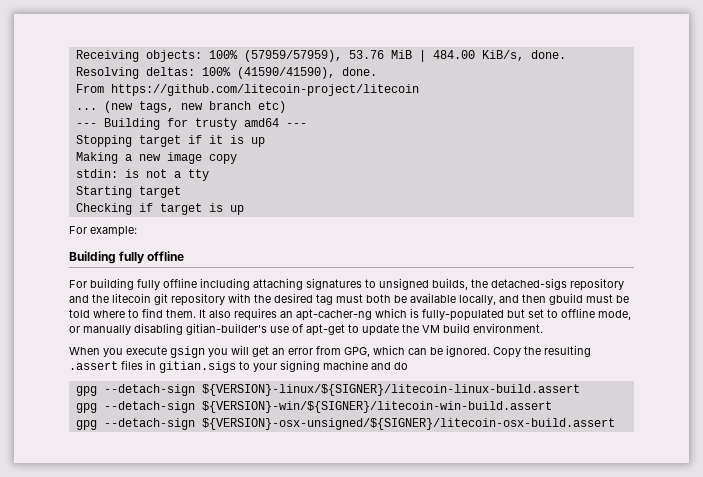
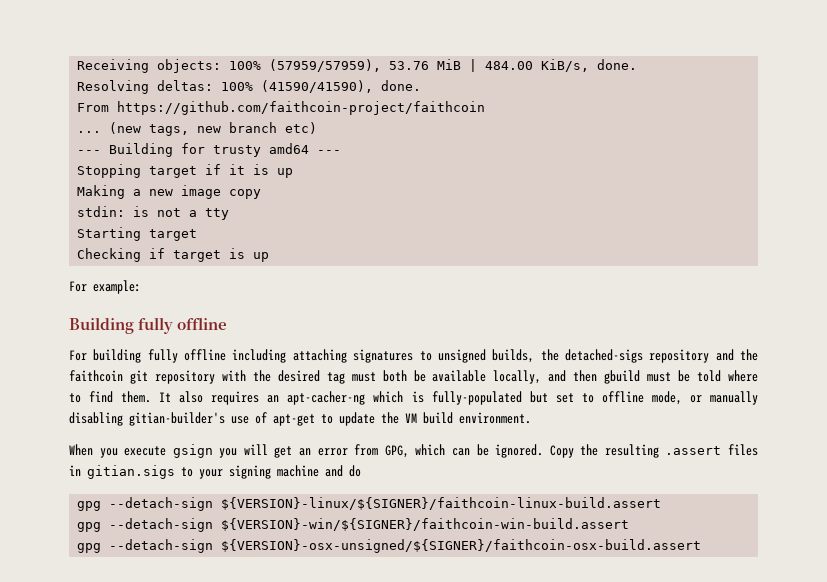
[110,84,419,96] https://github.com/litecoin-project/litecoin -> [117,101,486,115] https://github.com/faithcoin-project/faithcoin
[112,293,151,303] litecoin -> [69,370,123,382] faithcoin
[201,384,580,396] [75,401,552,413] [75,418,615,430] ${VERSION}-linux/${SIGNER}/litecoin-linux-build.assert // gpg --detach-sign ${VERSION}-win/${SIGNER}/litecoin-win-build.assert // gpg --detach-sign ${VERSION}-osx-unsigned/${SIGNER}/litecoin-osx-build.assert -> [221,497,662,510] [77,518,630,532] [77,539,702,553] ${VERSION}-linux/${SIGNER}/faithcoin-linux-build.assert // gpg --detach-sign ${VERSION}-win/${SIGNER}/faithcoin-win-build.assert // gpg --detach-sign ${VERSION}-osx-unsigned/${SIGNER}/faithcoin-osx-build.assert

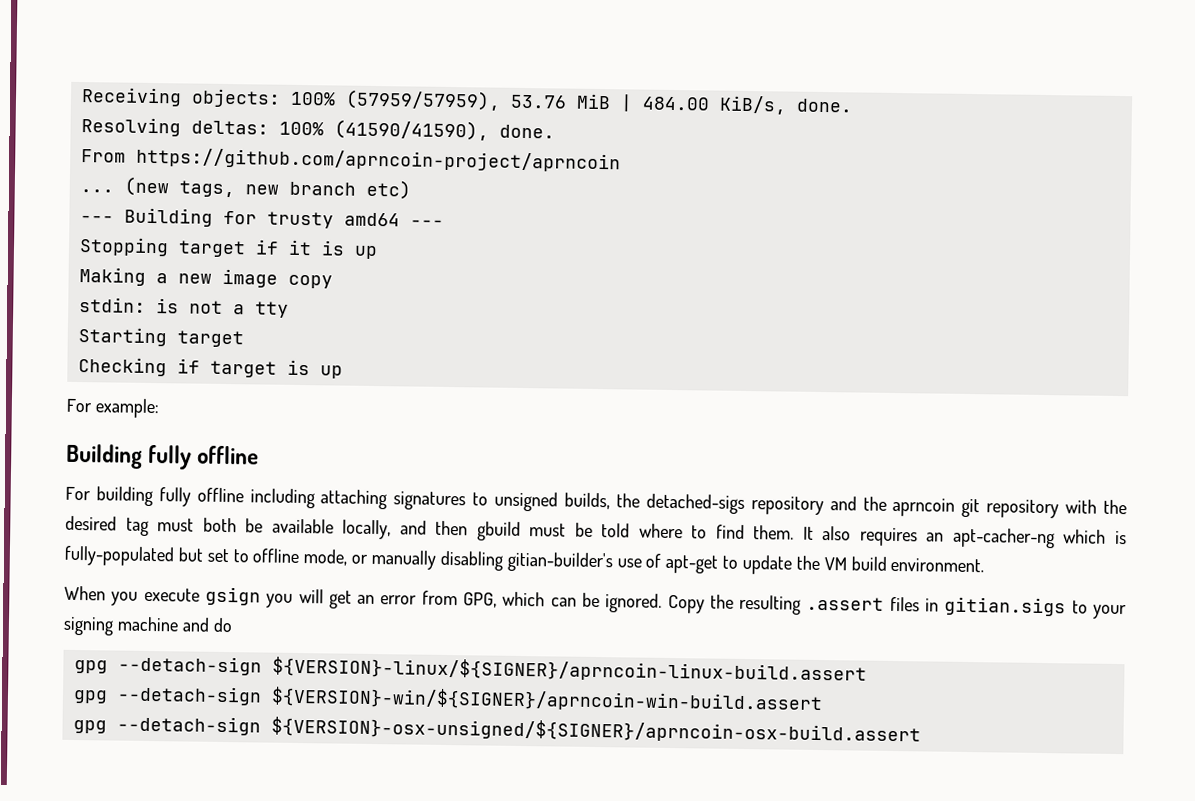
[117,101,486,115] https://github.com/faithcoin-project/faithcoin -> [135,147,621,173] https://github.com/aprncoin-project/aprncoin
[69,370,123,382] faithcoin -> [892,497,956,517] aprncoin
[221,497,662,510] [77,518,630,532] [77,539,702,553] ${VERSION}-linux/${SIGNER}/faithcoin-linux-build.assert // gpg --detach-sign ${VERSION}-win/${SIGNER}/faithcoin-win-build.assert // gpg --detach-sign ${VERSION}-osx-unsigned/${SIGNER}/faithcoin-osx-build.assert -> [271,656,867,684] [72,685,823,714] [72,715,921,745] ${VERSION}-linux/${SIGNER}/aprncoin-linux-build.assert // gpg --detach-sign ${VERSION}-win/${SIGNER}/aprncoin-win-build.assert // gpg --detach-sign ${VERSION}-osx-unsigned/${SIGNER}/aprncoin-osx-build.assert

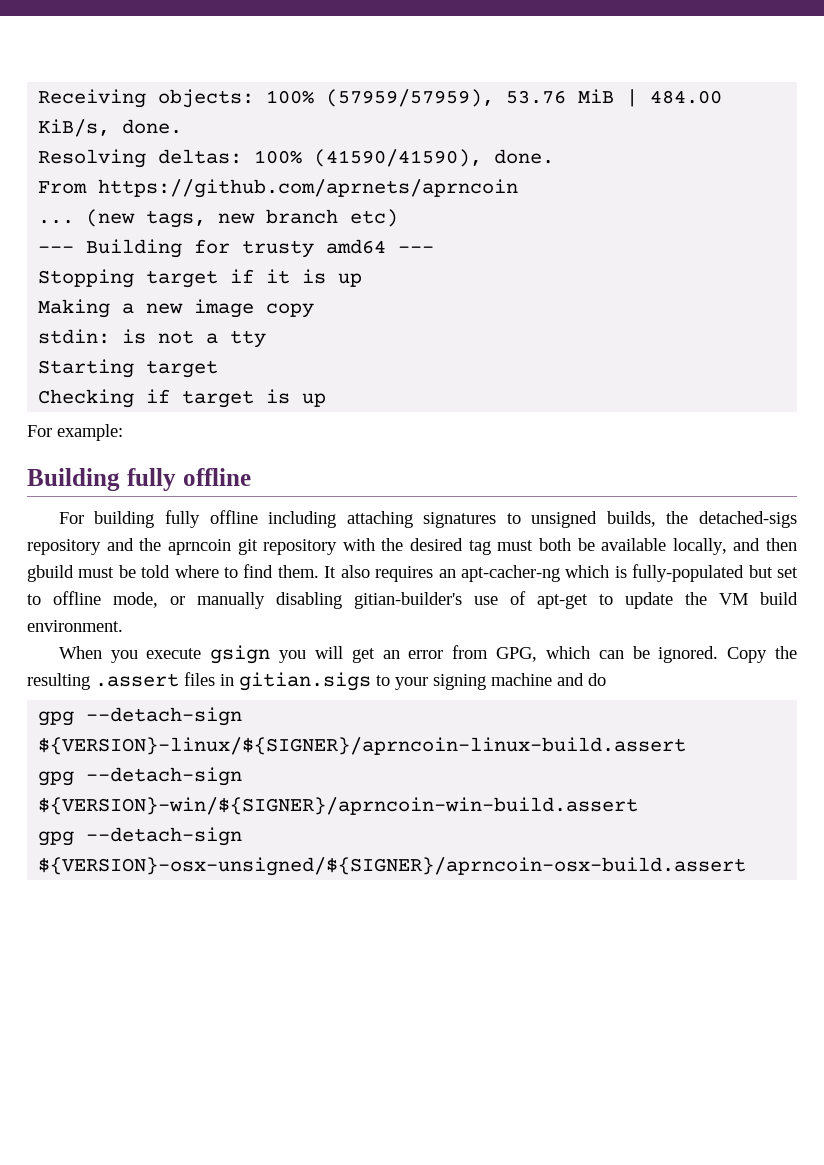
[135,147,621,173] https://github.com/aprncoin-project/aprncoin -> [98,179,519,198] https://github.com/aprnets/aprncoin

